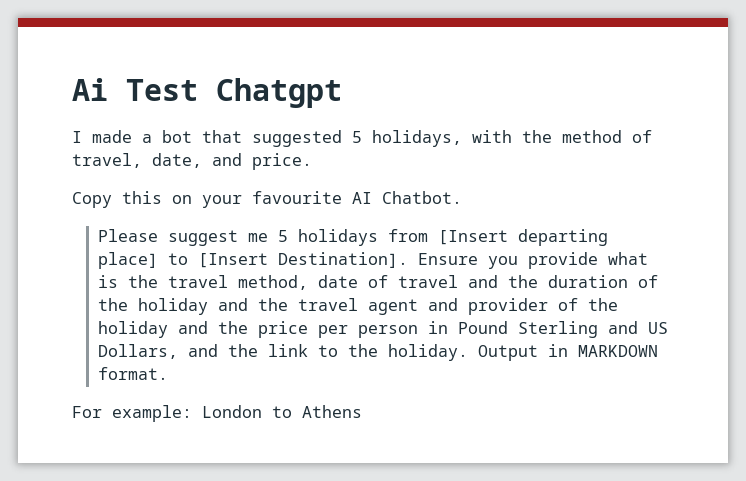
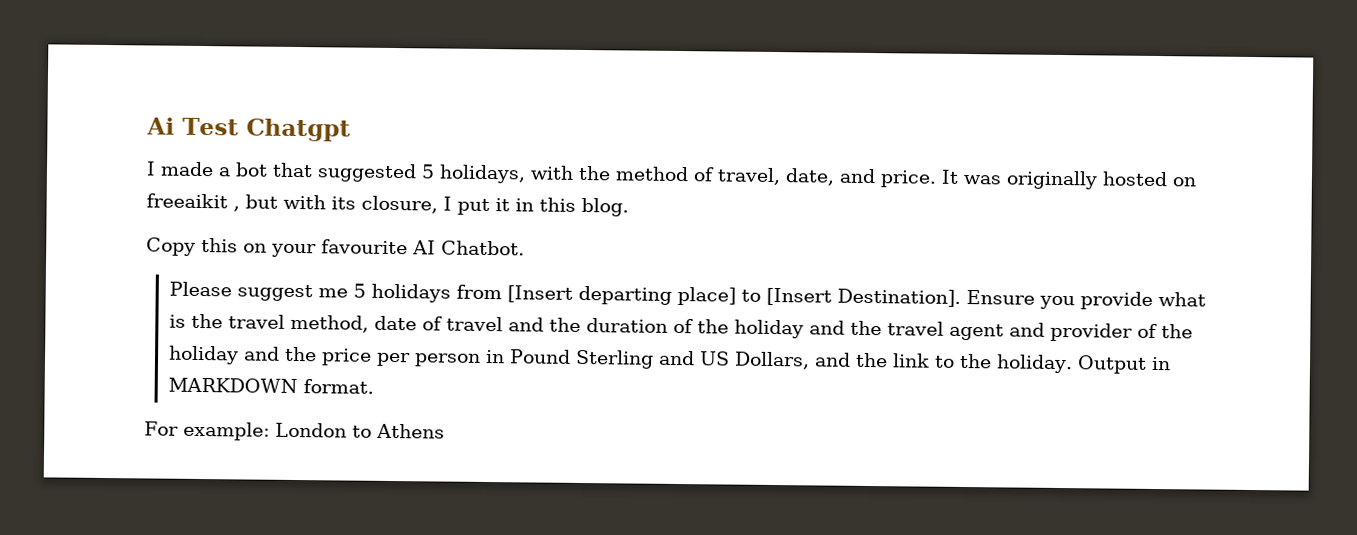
(312, 161) none -> [941,169,1196,190] [146,193,629,217] It was originally hosted on freeaikit , but with its closure, I put it in this blog.

